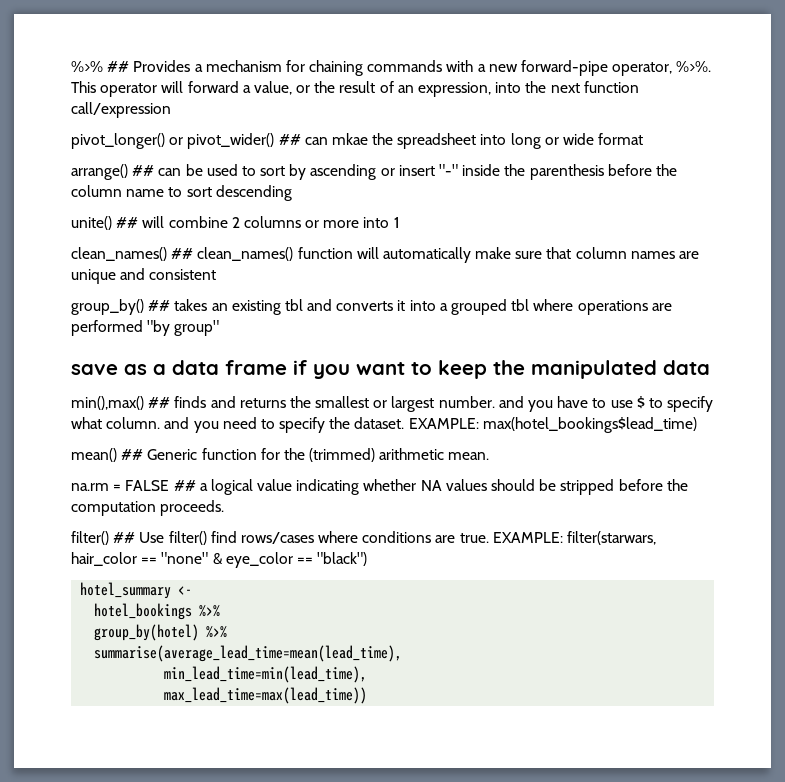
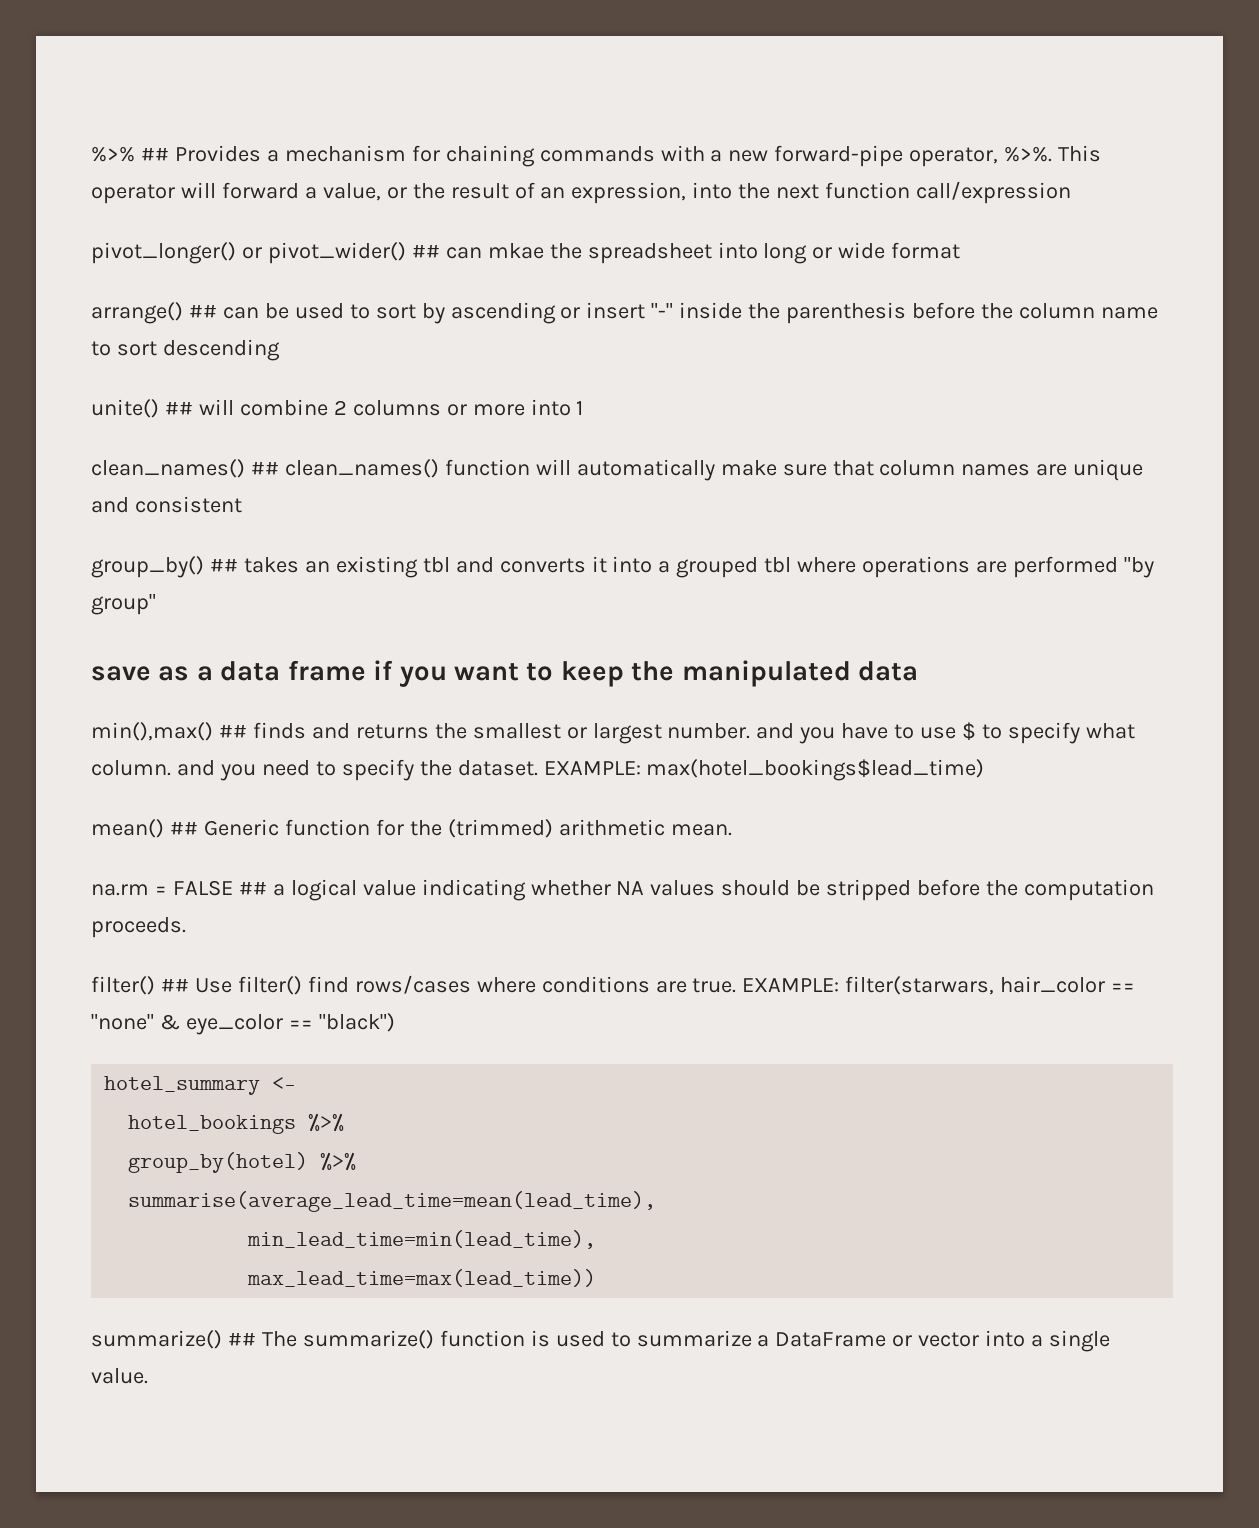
(368, 695) none -> [91,1330,1111,1352] [91,1368,148,1384] // summarize() ## The summarize() function is used to summarize a DataFrame or vector into a single value.

